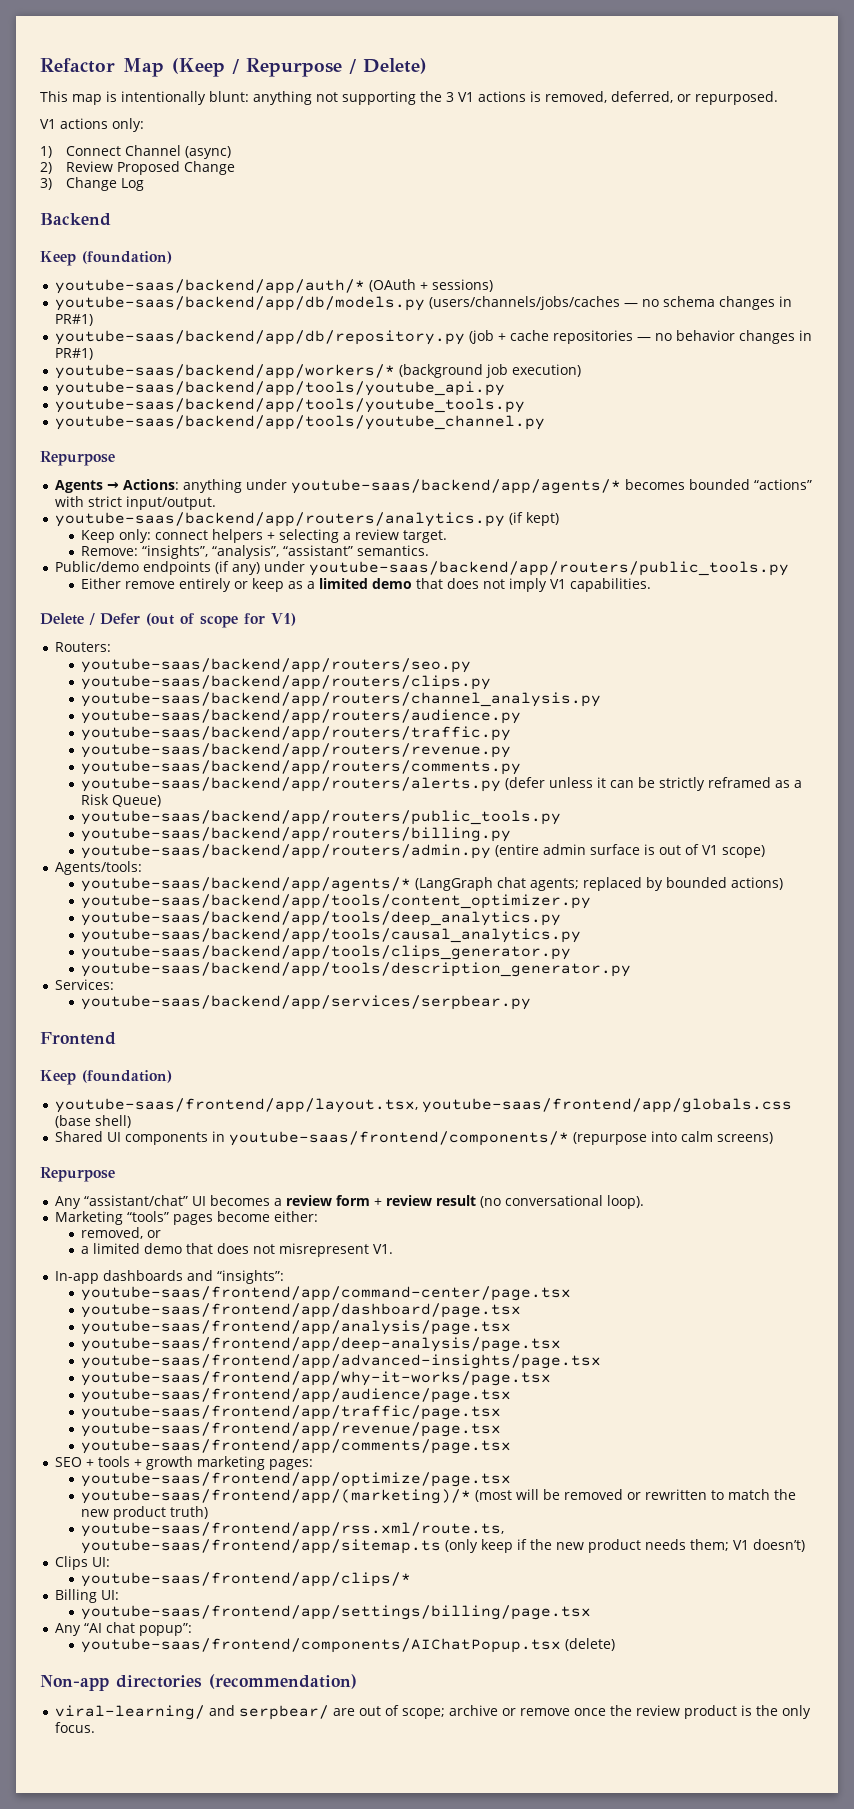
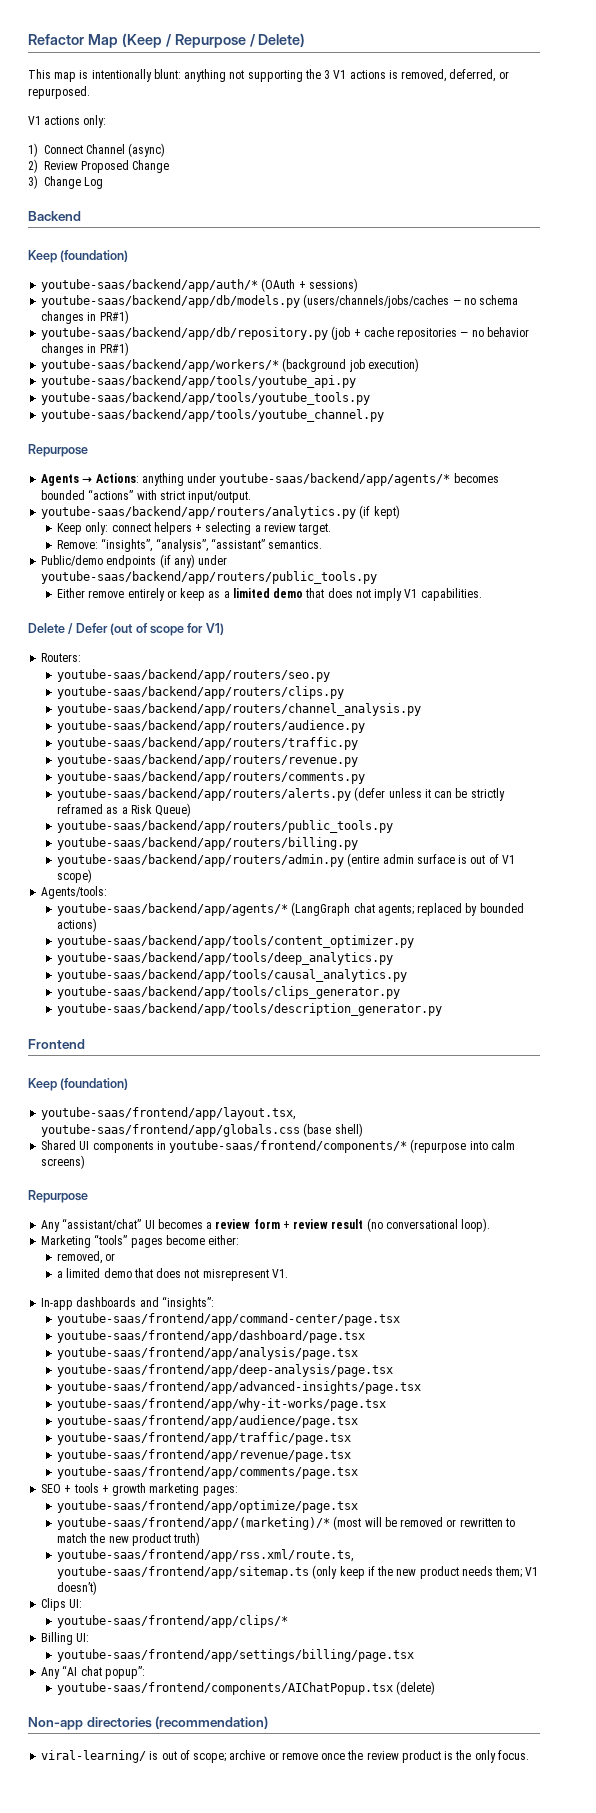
[54,979,114,990] [80,995,531,1010] // Services: // youtube-saas/backend/app/services/serpbear.py -> (443, 1009) none
[208,1705,355,1720] and serpbear/ are -> [149,1751,159,1760] is

